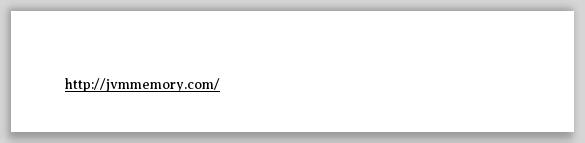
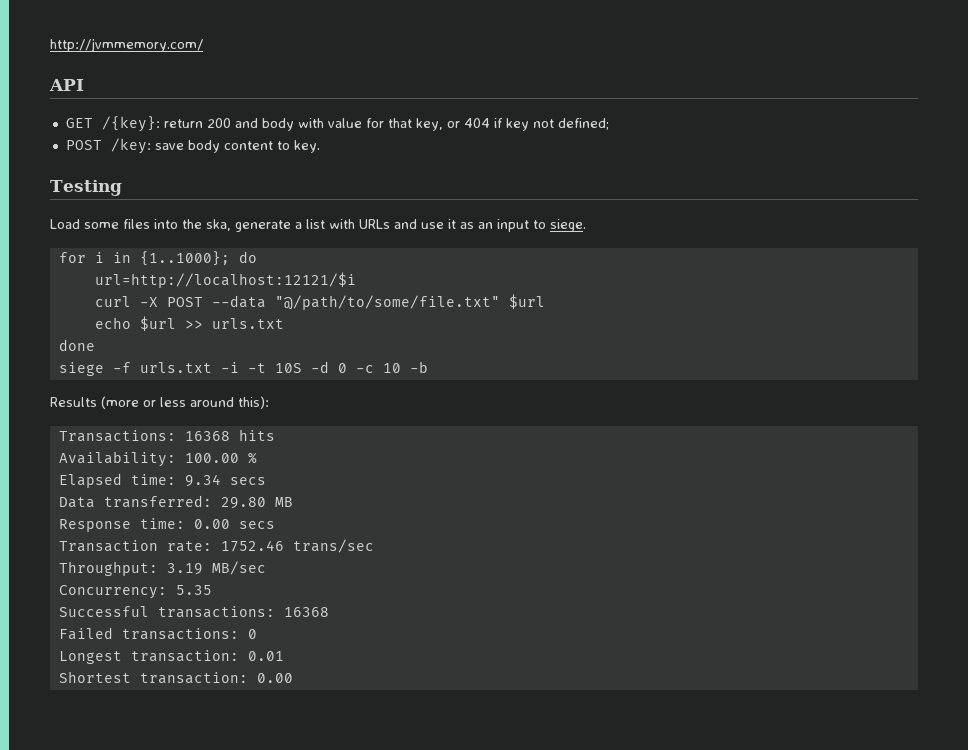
(220, 85) none -> [49,79,84,91] [65,116,609,132] [65,138,320,154] [50,180,122,196] [50,219,586,232] [58,251,257,266] [94,272,356,288] [94,294,545,310] [94,316,284,331] [58,339,95,351] [58,361,428,376] [50,396,269,409] [58,429,275,442] [58,451,257,467] [58,473,266,488] [58,495,293,509] [58,518,275,532] [58,539,374,553] [58,561,266,576] [58,585,212,599] [58,606,329,618] [58,627,257,640] [58,650,284,664] [58,671,293,684] // API // GET /{key}: return 200 and body with value for that key, or 404 if key not defined; // POST /key: save body content to key. // Testing // Load some files into the ska, generate a list with URLs and use it as an input to siege. // for i in {1..1000}; do // url=http://localhost:12121/$i // curl -X POST --data "@/path/to/some/file.txt" $url // echo $url >> urls.txt // done // siege -f urls.txt -i -t 10S -d 0 -c 10 -b // Results (more or less around this): // Transactions: 16368 hits // Availability: 100.00 % // Elapsed time: 9.34 secs // Data transferred: 29.80 MB // Response time: 0.00 secs // Transaction rate: 1752.46 trans/sec // Throughput: 3.19 MB/sec // Concurrency: 5.35 // Successful transactions: 16368 // Failed transactions: 0 // Longest transaction: 0.01 // Shortest transaction: 0.00

